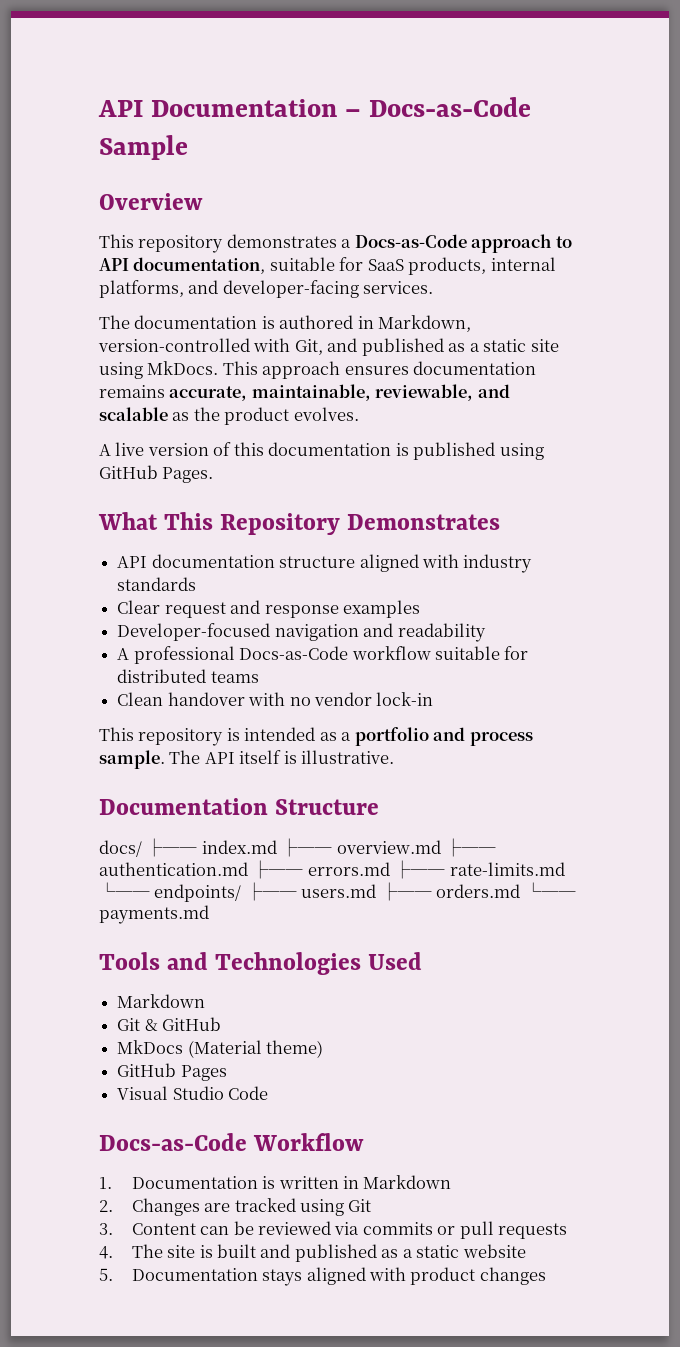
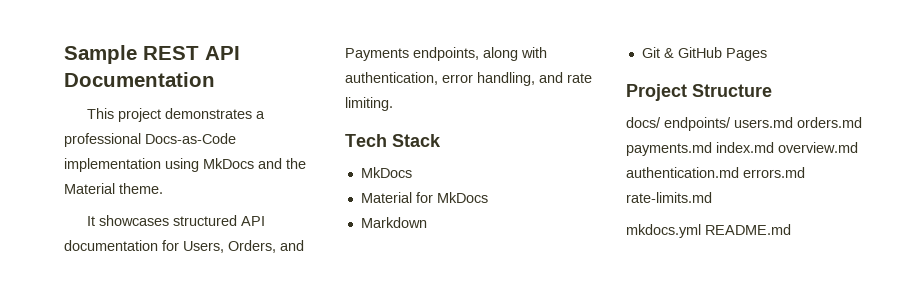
(98, 108) none -> [64,45,199,64] Sample REST
[344,97,531,117] [99,135,188,160] [99,193,203,210] [99,234,224,253] – Docs-as-Code Sample // Overview // This repository -> [86,108,161,122] // This project
[354,234,572,253] [99,257,556,275] [99,280,434,298] [99,315,472,332] [98,338,559,356] [99,361,537,379] [99,384,510,401] [99,407,359,425] [99,442,544,460] [99,465,214,483] [98,512,501,535] [117,554,533,573] [117,577,197,591] [117,600,420,618] [117,623,486,642] [117,646,529,664] [117,669,259,683] [117,692,434,706] [99,727,533,746] [99,750,395,769] [99,798,380,815] [99,838,497,857] [99,860,565,879] [99,882,576,902] [99,905,209,924] [99,952,423,975] [117,994,206,1008] [117,1017,222,1031] [117,1040,324,1058] [117,1063,227,1081] [117,1086,269,1100] [99,1133,365,1151] [99,1175,452,1189] [99,1198,372,1216] [99,1221,568,1239] [99,1244,526,1262] [99,1267,546,1286] Docs-as-Code approach to API documentation, suitable for SaaS products, internal platforms, and developer-facing services. // The documentation is authored in Markdown, version-controlled with Git, and published as a static site using MkDocs. This approach ensures documentation remains accurate, maintainable, reviewable, and scalable as the product evolves. // A live version of this documentation is published using GitHub Pages. // What This Repository Demonstrates // API documentation structure aligned with industry standards // Clear request and response examples // Developer-focused navigation and readability // A professional Docs-as-Code workflow suitable for distributed teams // Clean handover with no vendor lock-in // This repository is intended as a portfolio and process sample. The API itself is illustrative. // Documentation Structure // docs/ ├── index.md ├── overview.md ├── authentication.md ├── errors.md ├── rate-limits.md └── endpoints/ ├── users.md ├── orders.md └── payments.md // Tools and Technologies Used // Markdown // Git & GitHub // MkDocs (Material theme) // GitHub Pages // Visual Studio Code // Docs-as-Code Workflow // 1. Documentation is written in Markdown // 2. Changes are tracked using Git // 3. Content can be reviewed via commits or pull requests // 4. The site is built and published as a static website // 5. Documentation stays aligned with product changes -> [64,133,236,147] [64,158,306,172] [64,183,163,194] [86,215,265,226] [64,240,304,253] [345,47,547,61] [345,72,592,86] [345,97,393,111] [345,134,441,147] [360,167,412,178] [360,192,488,203] [360,217,427,228] [641,47,767,61] [626,84,772,101] [626,117,862,131] [626,142,858,156] [626,167,805,178] [626,192,712,203] [626,224,791,238] professional Docs-as-Code implementation using MkDocs and the Material theme. // It showcases structured API documentation for Users, Orders, and Payments endpoints, along with authentication, error handling, and rate limiting. // Tech Stack // MkDocs // Material for MkDocs // Markdown // Git & GitHub Pages // Project Structure // docs/ endpoints/ users.md orders.md payments.md index.md overview.md authentication.md errors.md rate-limits.md // mkdocs.yml README.md

